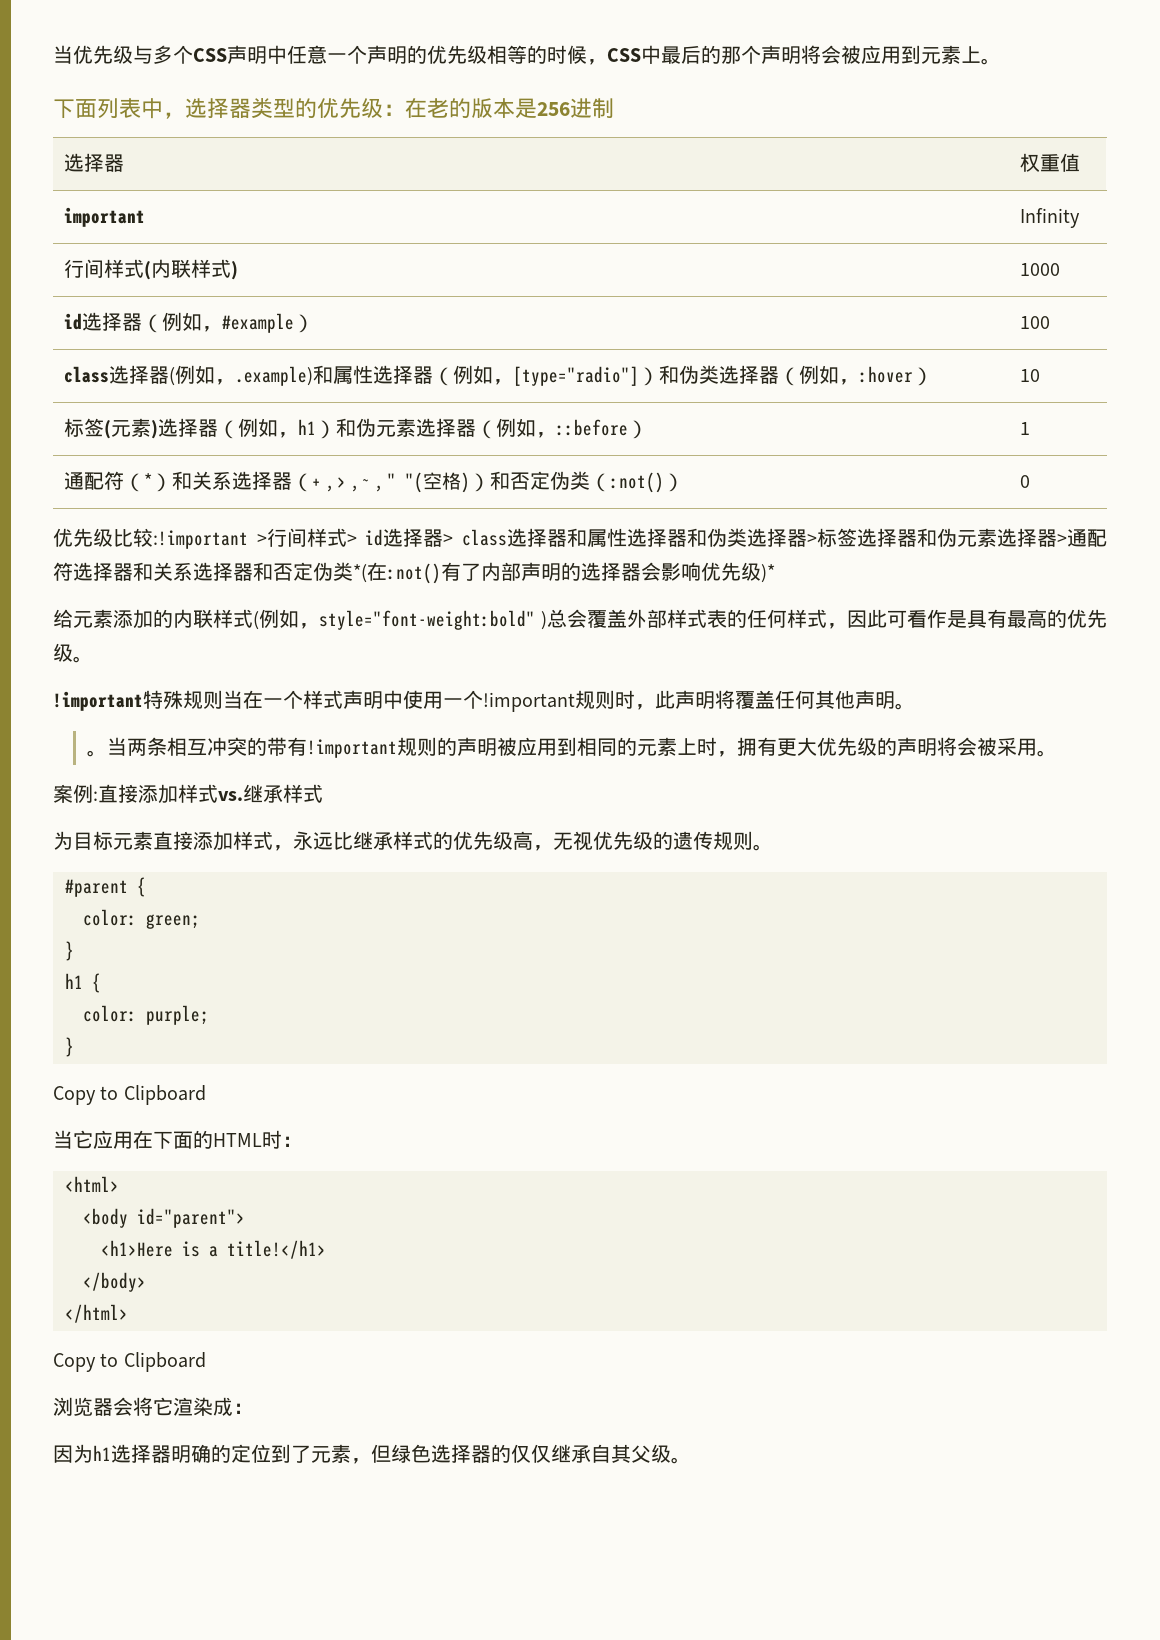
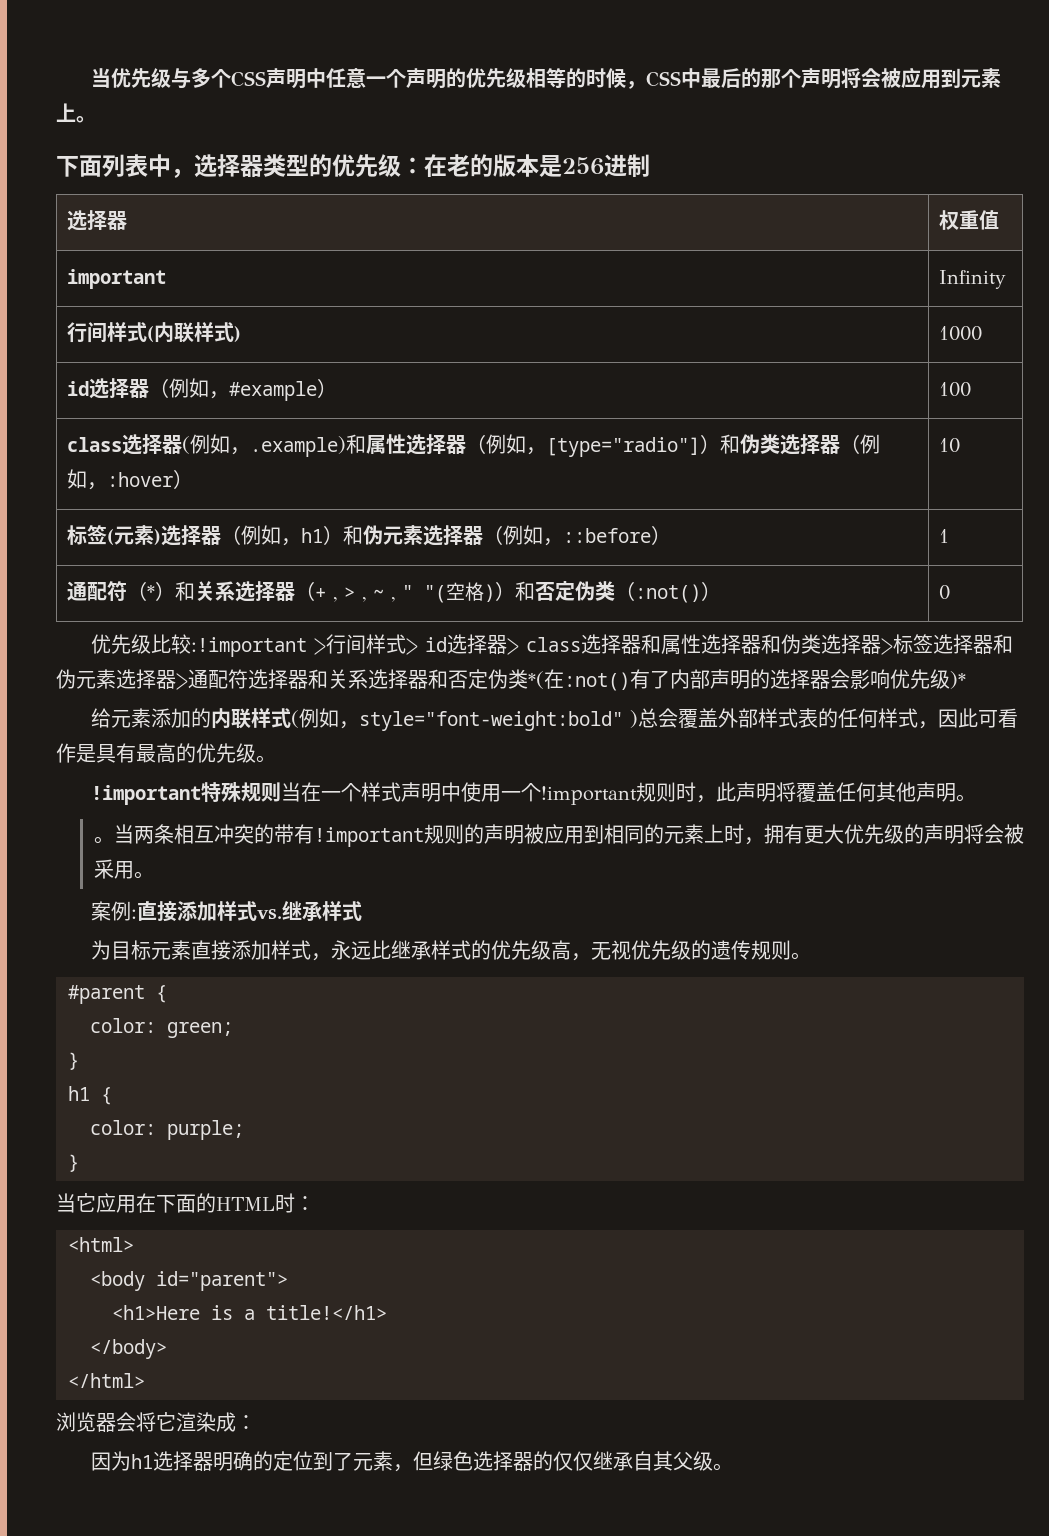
[53,1085,206,1105] // Copy to Clipboard -> (79, 1163) none
[53,1352,206,1372] // Copy to Clipboard -> (145, 1380) none

